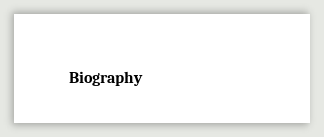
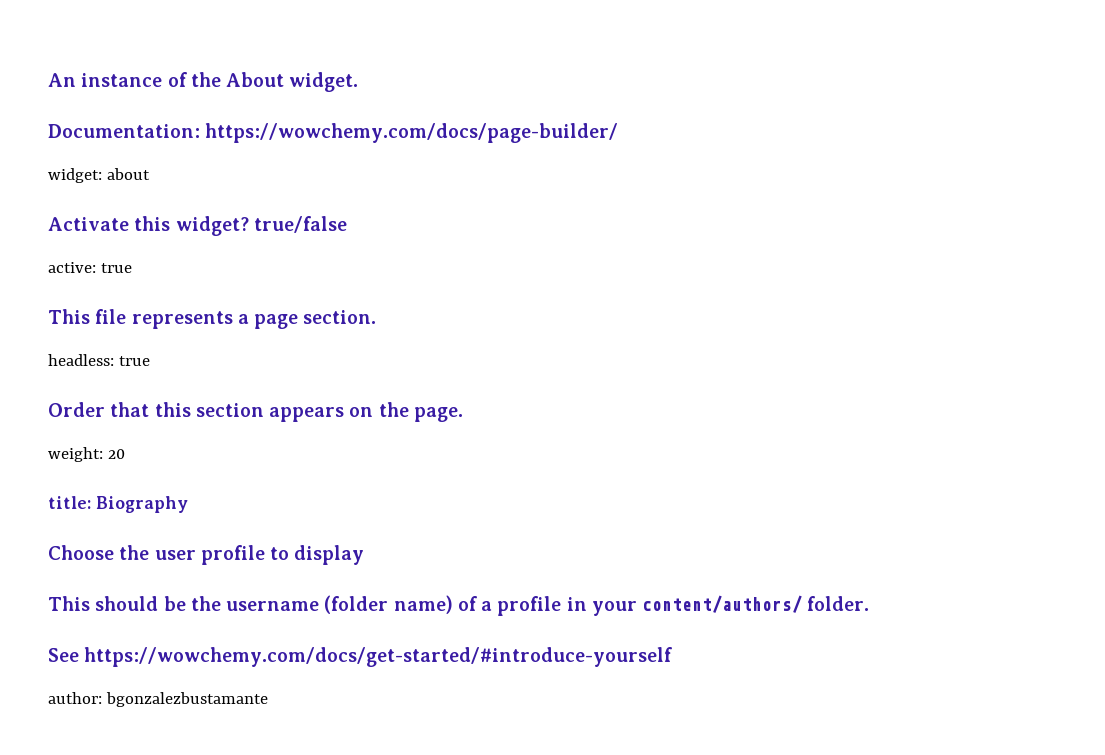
[69,71,143,86] Biography -> [48,72,359,92] [48,123,619,143] [48,168,150,183] [48,216,347,236] [48,262,132,273] [48,309,377,329] [48,354,150,366] [48,402,463,422] [48,447,125,462] [48,496,188,513] [48,545,365,565] [48,595,870,616] [48,647,673,667] [48,692,268,707] An instance of the About widget. // Documentation: https://wowchemy.com/docs/page-builder/ // widget: about // Activate this widget? true/false // active: true // This file represents a page section. // headless: true // Order that this section appears on the page. // weight: 20 // title: Biography // Choose the user profile to display // This should be the username (folder name) of a profile in your content/authors/ folder. // See https://wowchemy.com/docs/get-started/#introduce-yourself // author: bgonzalezbustamante

